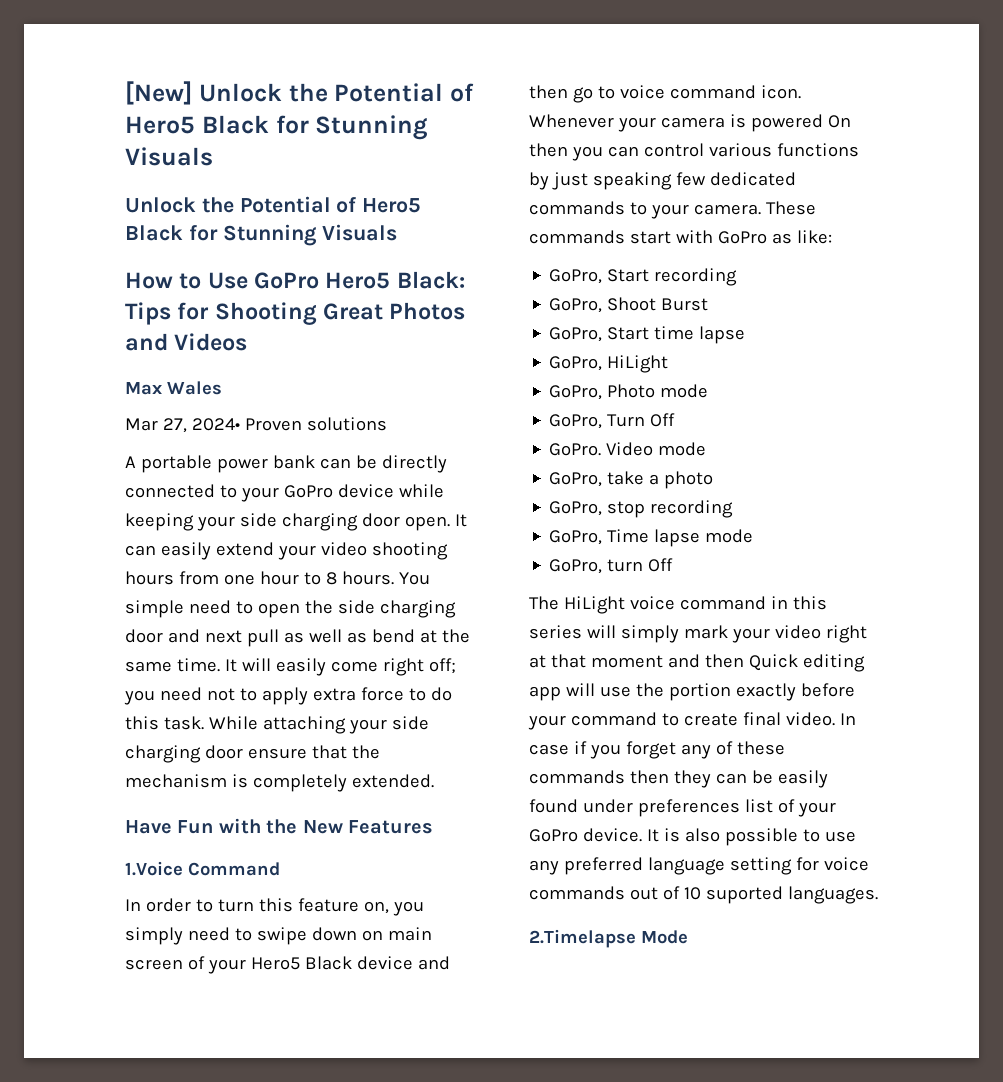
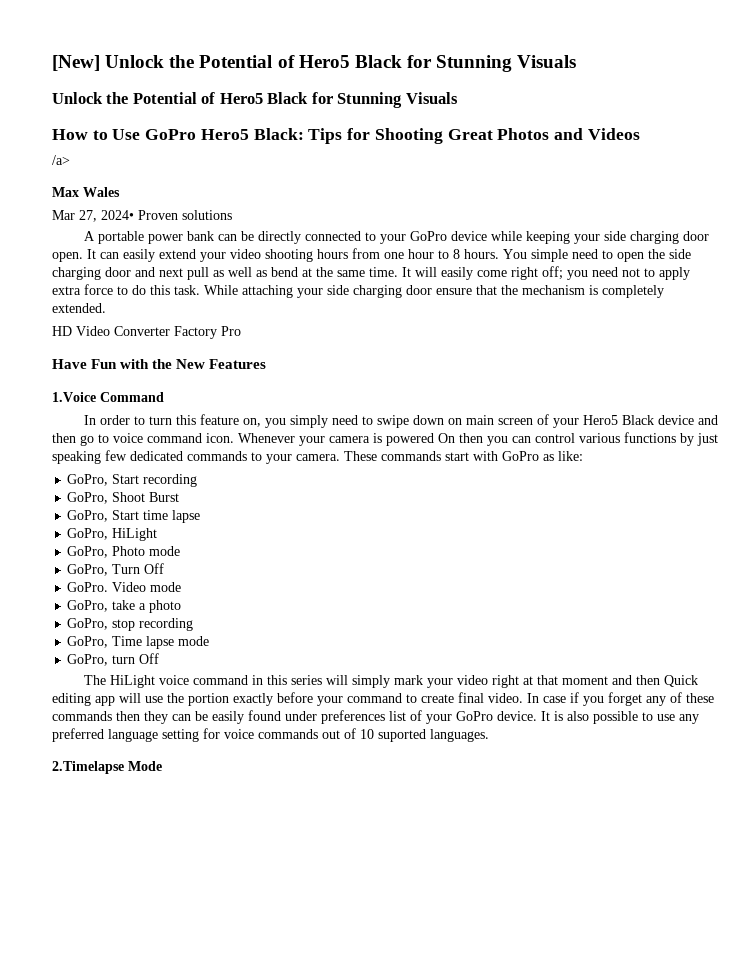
(248, 342) none -> [52,155,70,165] // /a>
(434, 781) none -> [52,326,241,339] // HD Video Converter Factory Pro

